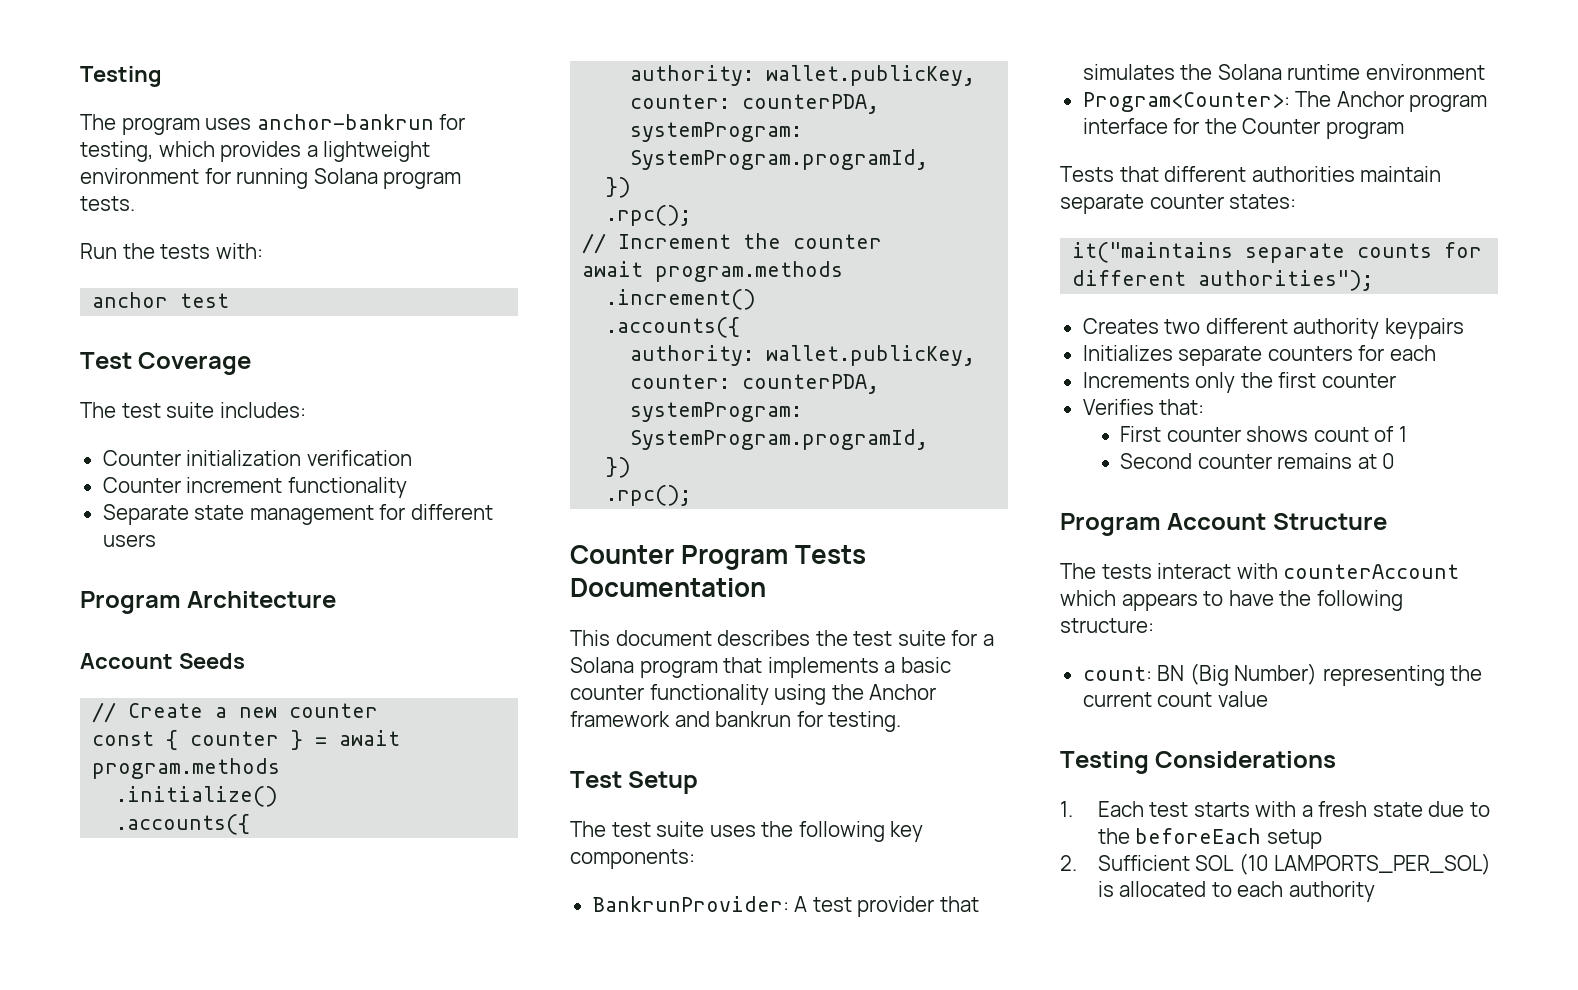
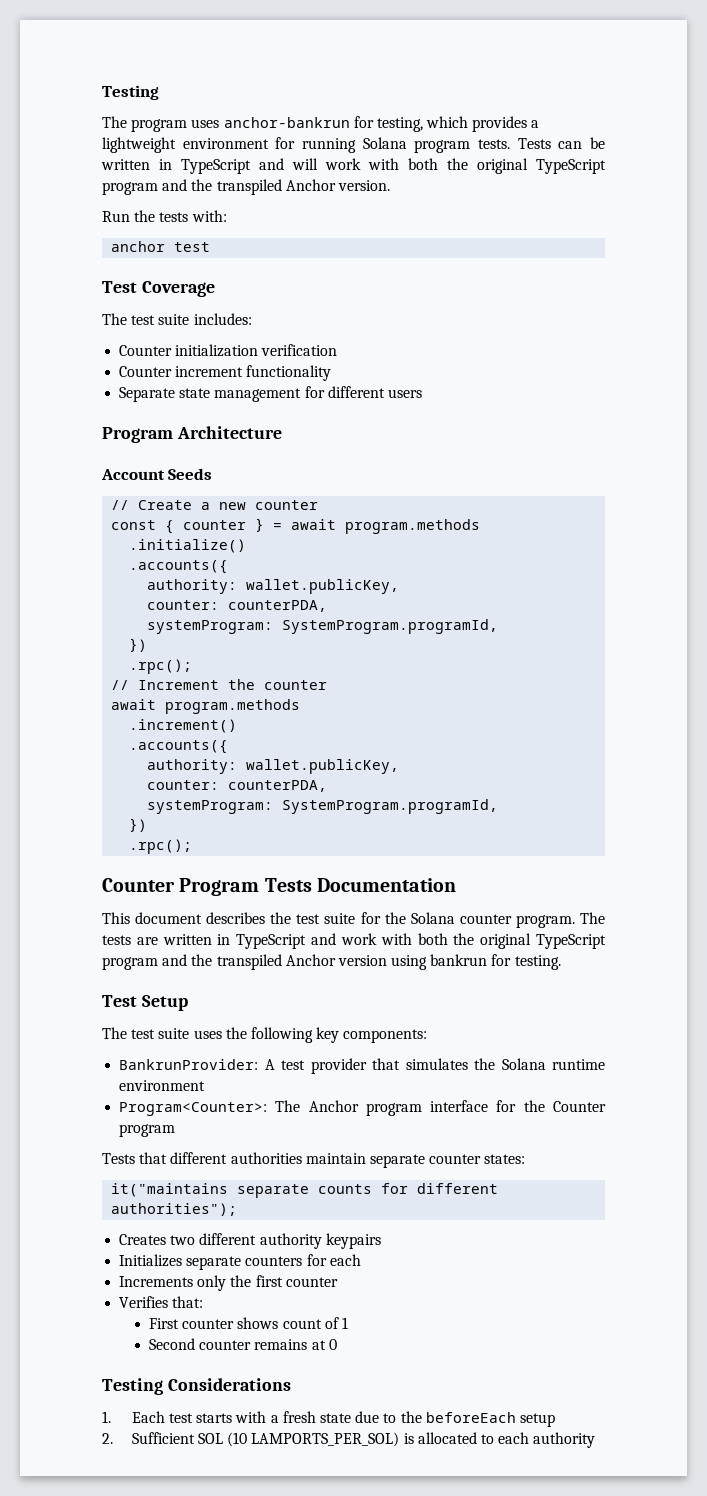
(135, 203) none -> [517,137,605,149] [101,158,606,174] [102,179,390,195] Tests can be written in TypeScript and will work with both the original TypeScript program and the transpiled Anchor version.
[982,634,994,646] [570,657,951,678] [570,684,937,705] [570,711,710,727] a Solana program that implements a basic counter functionality using the Anchor framework and -> [384,912,605,928] [102,933,606,949] [102,954,428,970] the Solana counter program. The tests are written in TypeScript and work with both the original TypeScript program and the transpiled Anchor version using
[1060,513,1387,536] [1060,563,1460,579] [1060,590,1403,611] [1060,618,1154,633] [1082,663,1483,686] [1082,691,1268,707] // Program Account Structure // The tests interact with counterAccount which appears to have the following structure: // count: BN (Big Number) representing the current count value -> (337, 1344) none

